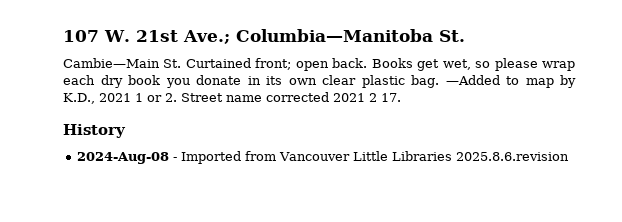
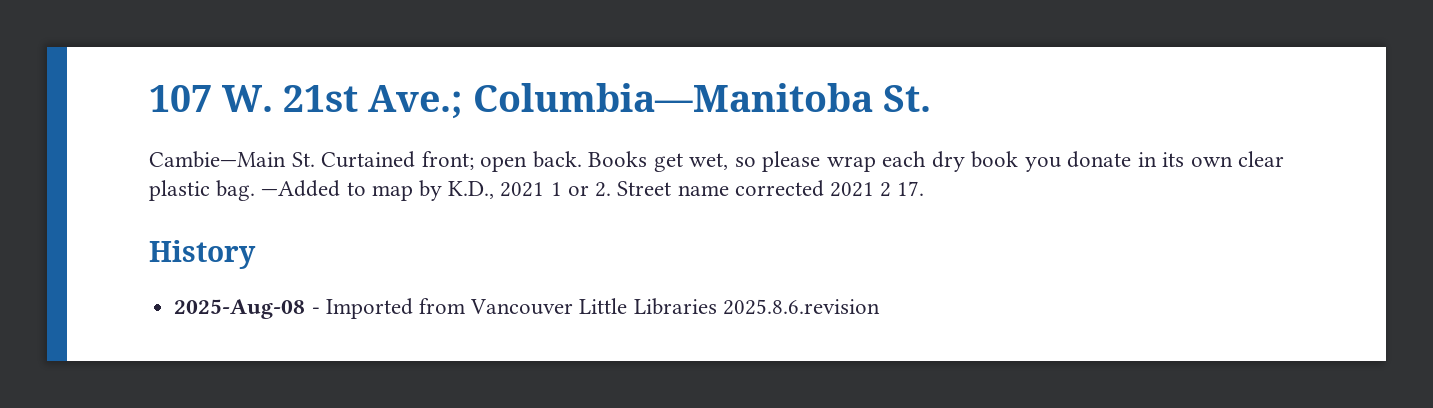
[76,152,169,164] 2024-Aug-08 -> [174,299,306,319] 2025-Aug-08

